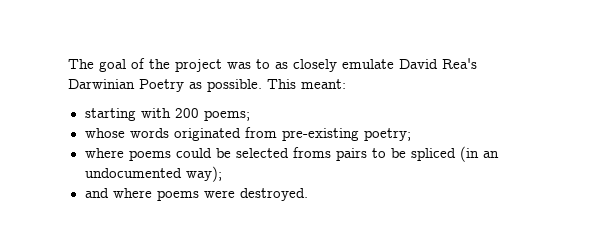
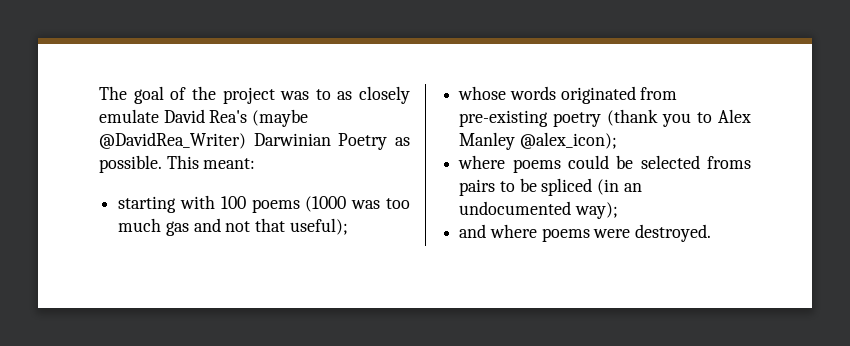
(477, 63) none -> [252,109,309,127] [99,132,246,149] (maybe @DavidRea_Writer)
[174,108,250,121] 200 poems; -> [220,196,410,213] [118,218,348,236] 100 poems (1000 was too much gas and not that useful);
[363,128,411,141] poetry; -> [553,109,751,127] [459,132,617,150] poetry (thank you to Alex Manley @alex_icon);

